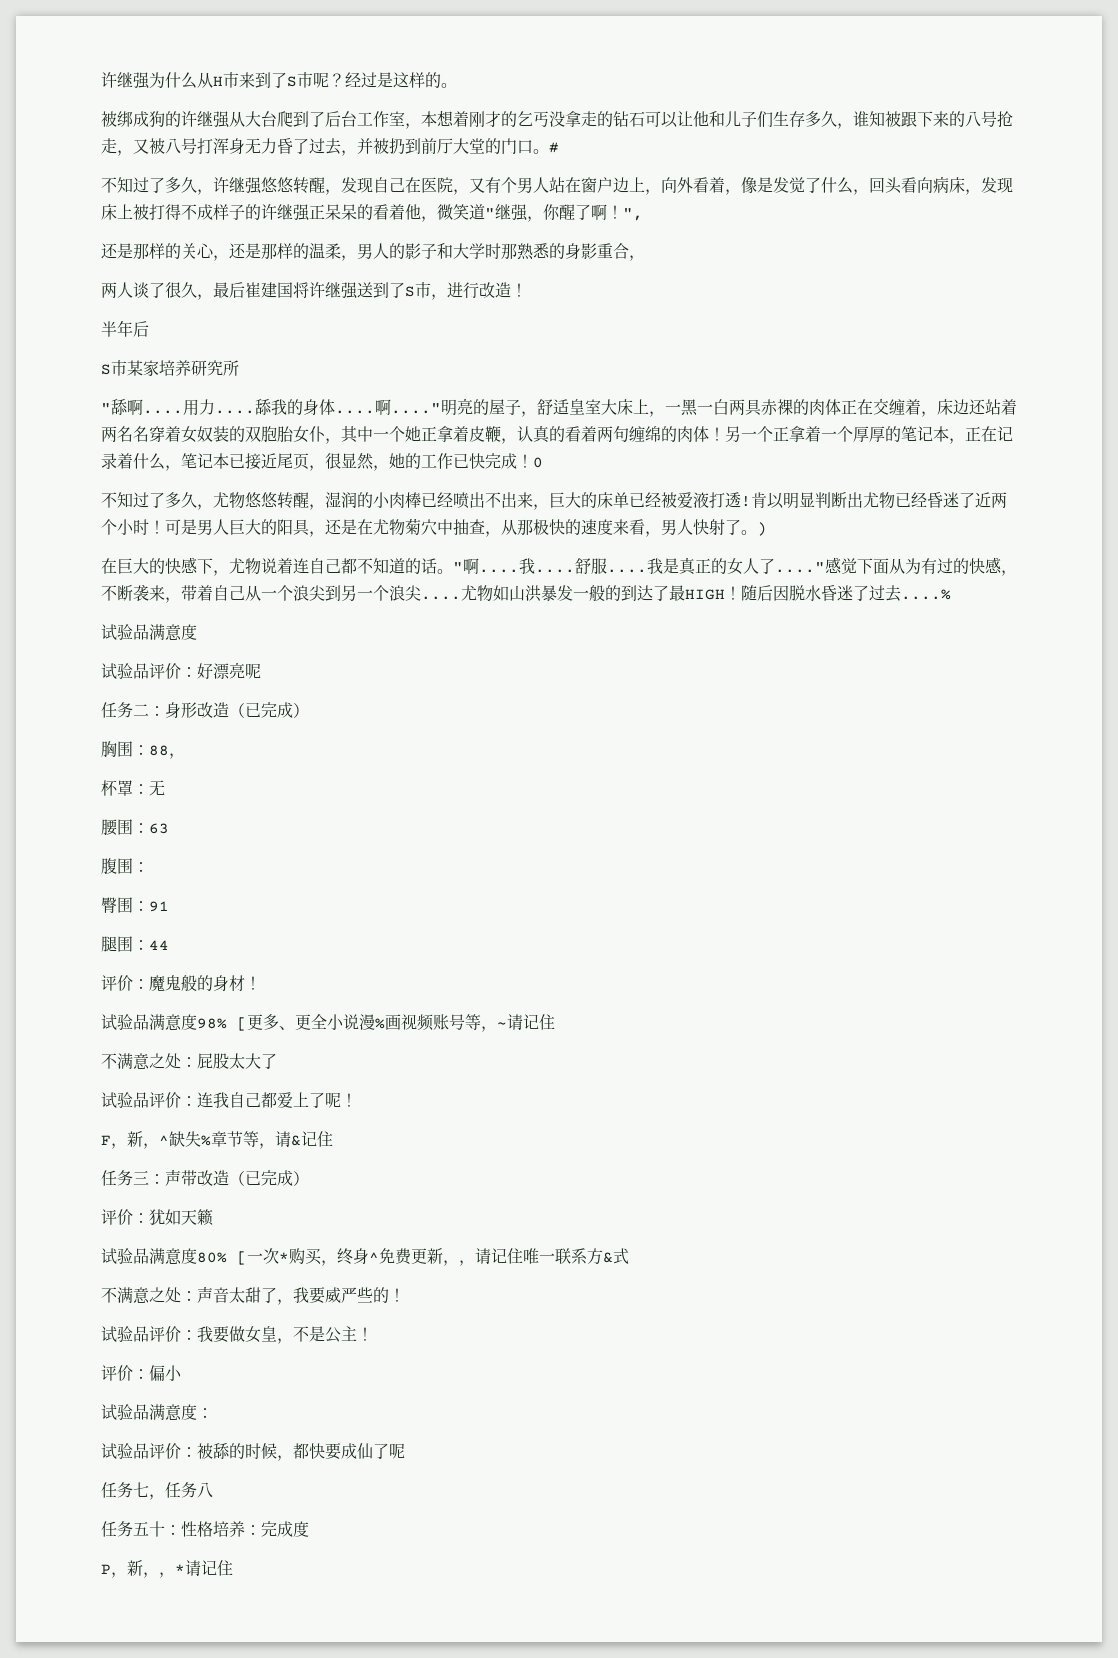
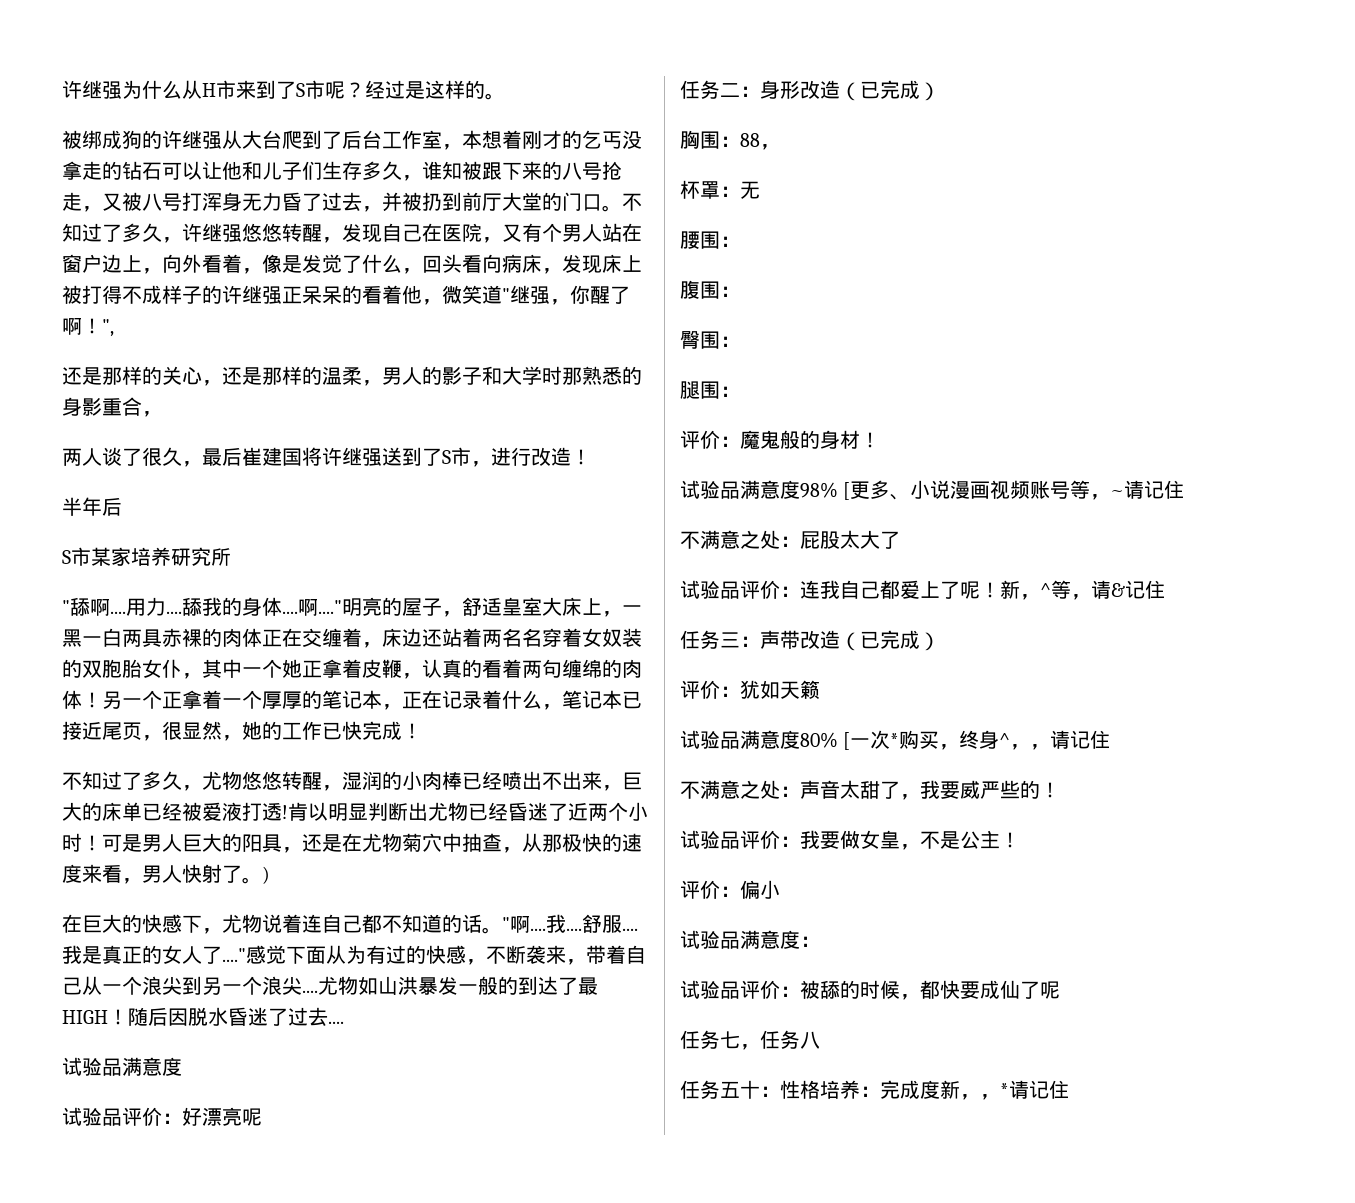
[549,142,559,153] # // -> (622, 208) none
[533,457,543,468] 0 -> (422, 731) none
[901,589,951,600] ....% -> [328,1021,344,1024] ....
[149,823,169,834] 63 -> (740, 241) none
[149,901,169,912] 91 -> (740, 341) none
[149,940,169,950] 44 -> (740, 391) none
[295,1014,385,1030] 更全小说漫% -> [910,480,971,499] 小说漫
[101,1135,127,1149] // F， -> (1000, 590) none
[169,1131,243,1147] 缺失%章节 -> (1051, 590) none
[379,1248,443,1265] 免费更新 -> (1011, 740) none
[523,1248,629,1265] 唯一联系方&式 -> (1111, 739) none
[101,1564,127,1578] // P， -> (940, 1089) none

